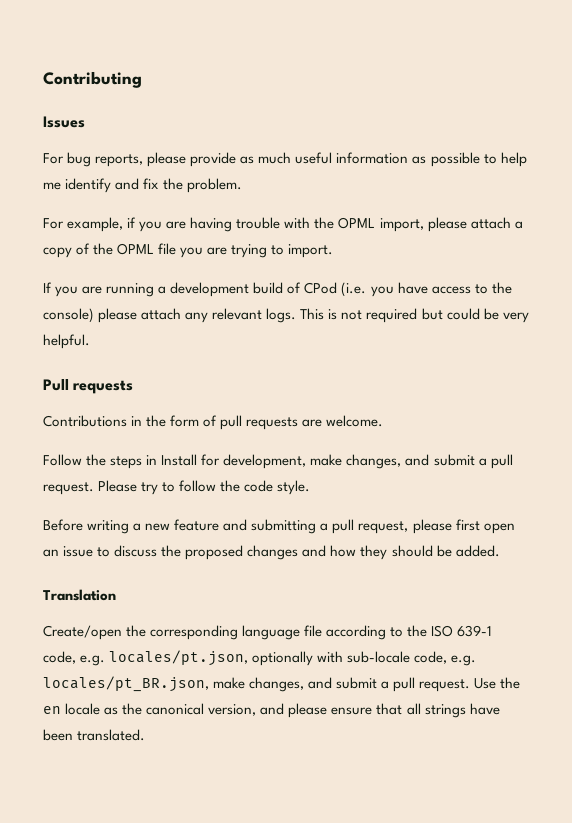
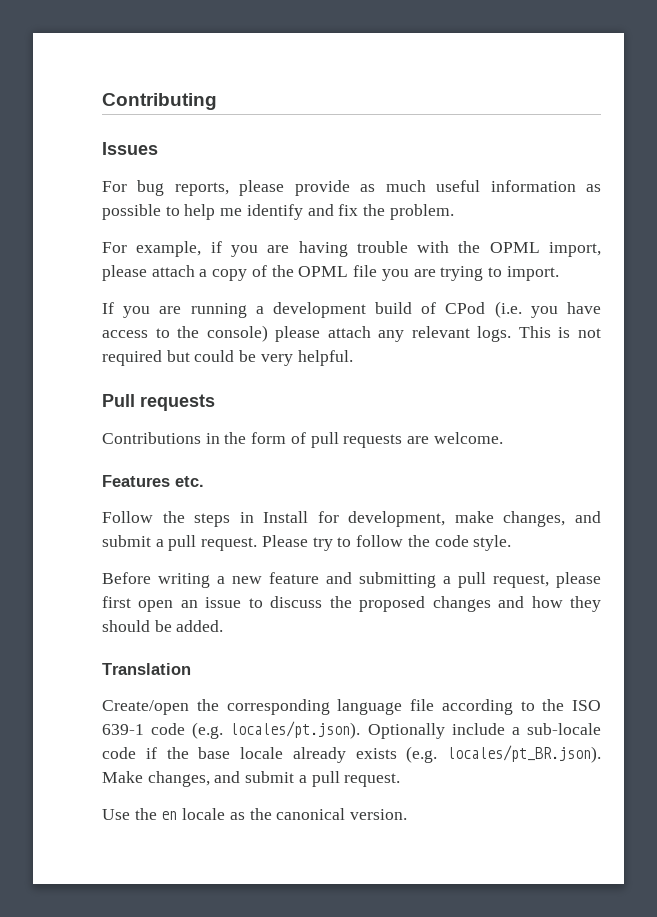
(384, 421) none -> [102,475,204,487] // Features etc.
[43,650,477,666] [43,676,471,692] code, e.g. locales/pt.json, optionally with sub-locale code, e.g. locales/pt_BR.json, make changes, and submit a pull request. -> [151,721,602,739] [102,745,601,763] [102,771,401,787] code (e.g. locales/pt.json). Optionally include a sub-locale code if the base locale already exists (e.g. locales/pt_BR.json). Make changes, and submit a pull request. //
[208,703,500,718] [43,729,146,741] version, and please ensure that all strings have been translated. -> [350,809,408,820] version.

